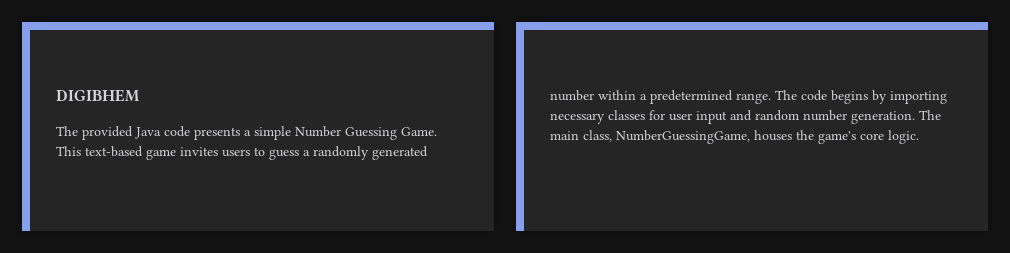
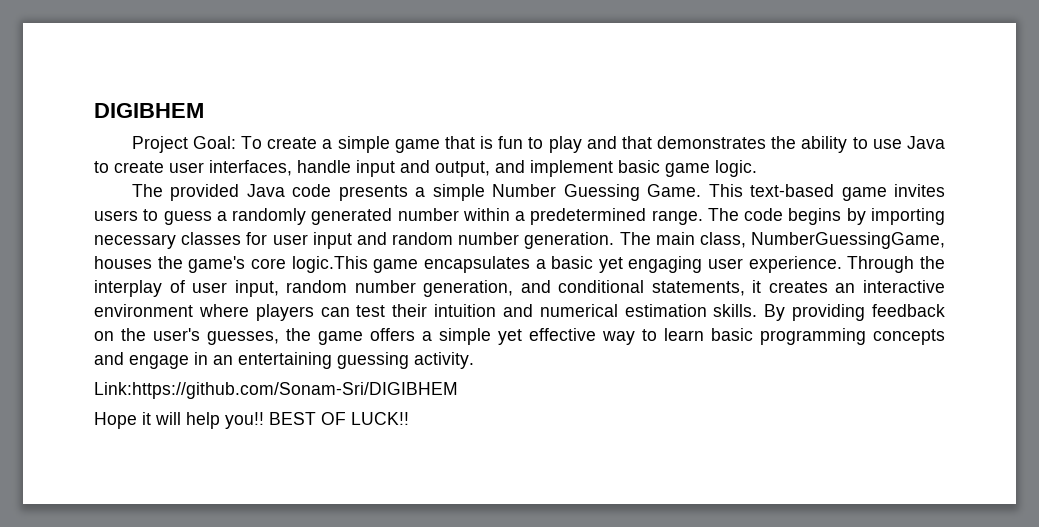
(140, 95) none -> [131,136,945,153] [94,160,757,177] // Project Goal: To create a simple game that is fun to play and that demonstrates the ability to use Java to create user interfaces, handle input and output, and implement basic game logic.
[888,130,919,144] logic. -> [291,256,945,273] [94,280,946,297] [94,304,945,321] [94,328,945,345] [94,352,474,369] [94,382,458,399] [94,412,409,429] logic.This game encapsulates a basic yet engaging user experience. Through the interplay of user input, random number generation, and conditional statements, it creates an interactive environment where players can test their intuition and numerical estimation skills. By providing feedback on the user's guesses, the game offers a simple yet effective way to learn basic programming concepts and engage in an entertaining guessing activity. // Link:https://github.com/Sonam-Sri/DIGIBHEM // Hope it will help you!! BEST OF LUCK!!

